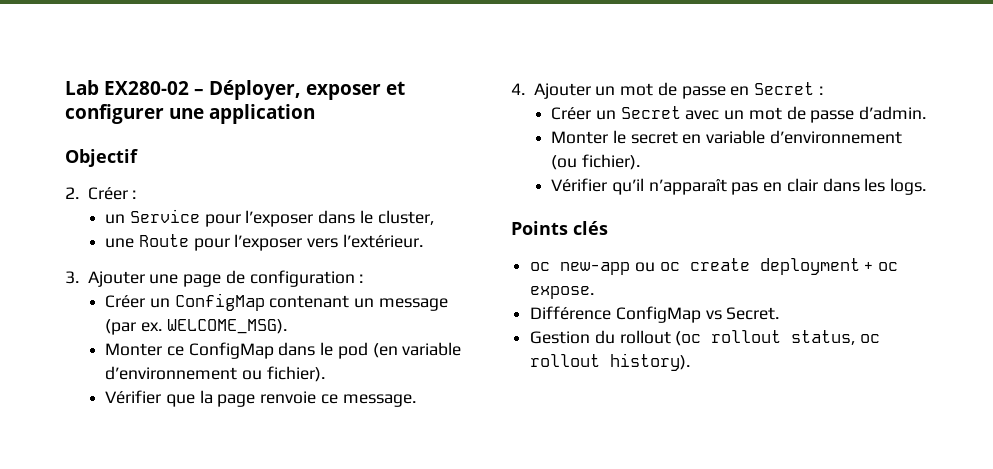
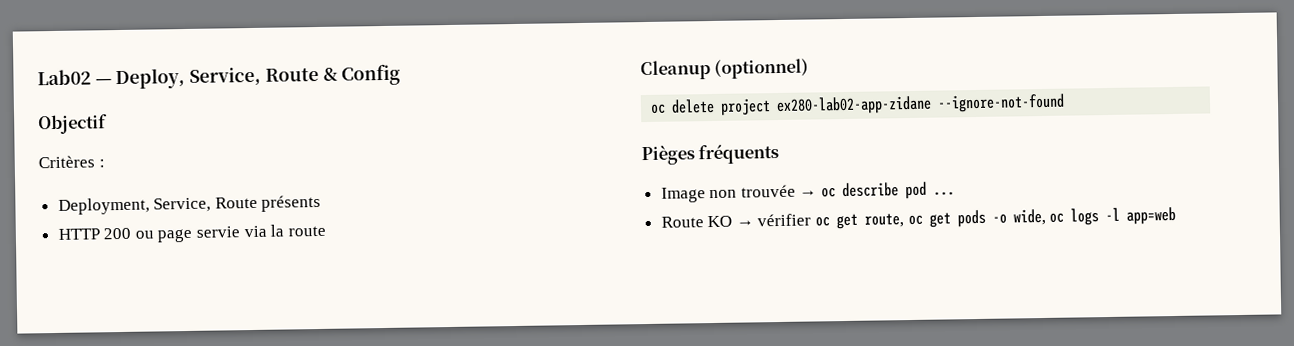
[65,80,405,100] [65,104,315,124] Lab EX280‑02 – Déployer, exposer et configurer une application -> [37,63,402,90] Lab02 — Deploy, Service, Route & Config
[65,187,137,200] [105,209,434,227] [105,234,423,251] [65,270,364,287] [105,293,448,311] [105,319,287,335] [105,342,462,359] [105,366,325,382] [105,390,416,407] [511,82,823,99] [551,106,927,123] [551,130,902,144] [551,154,641,170] [551,178,927,195] [511,221,608,235] [530,258,899,275] [530,286,595,299] [530,306,780,323] [530,330,881,346] [530,353,691,371] 2. Créer : // un Service pour l’exposer dans le cluster, // une Route pour l’exposer vers l’extérieur. // 3. Ajouter une page de configuration : // Créer un ConfigMap contenant un message (par ex. WELCOME_MSG). // Monter ce ConfigMap dans le pod (en variable d’environnement ou fichier). // Vérifier que la page renvoie ce message. // 4. Ajouter un mot de passe en Secret : // Créer un Secret avec un mot de passe d’admin. // Monter le secret en variable d’environnement (ou fichier). // Vérifier qu’il n’apparaît pas en clair dans les logs. // Points clés // oc new-app ou oc create deployment + oc expose. // Différence ConfigMap vs Secret. // Gestion du rollout (oc rollout status, oc rollout history). -> [38,155,105,169] [57,194,322,215] [57,224,326,243] [640,58,810,81] [650,93,1066,116] [641,143,780,166] [660,181,956,203] [660,206,1177,230] Critères : // Deployment, Service, Route présents // HTTP 200 ou page servie via la route // Cleanup (optionnel) // oc delete project ex280-lab02-app-zidane --ignore-not-found // Pièges fréquents // Image non trouvée → oc describe pod ... // Route KO → vérifier oc get route, oc get pods -o wide, oc logs -l app=web

